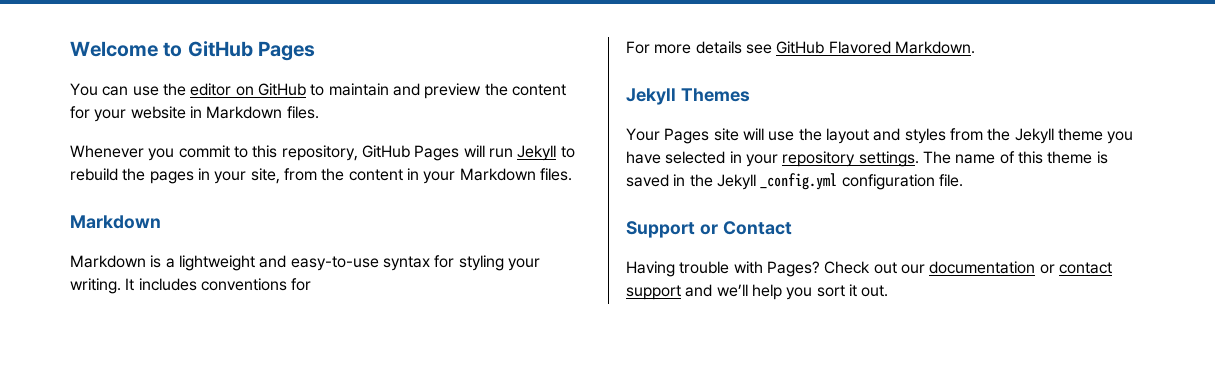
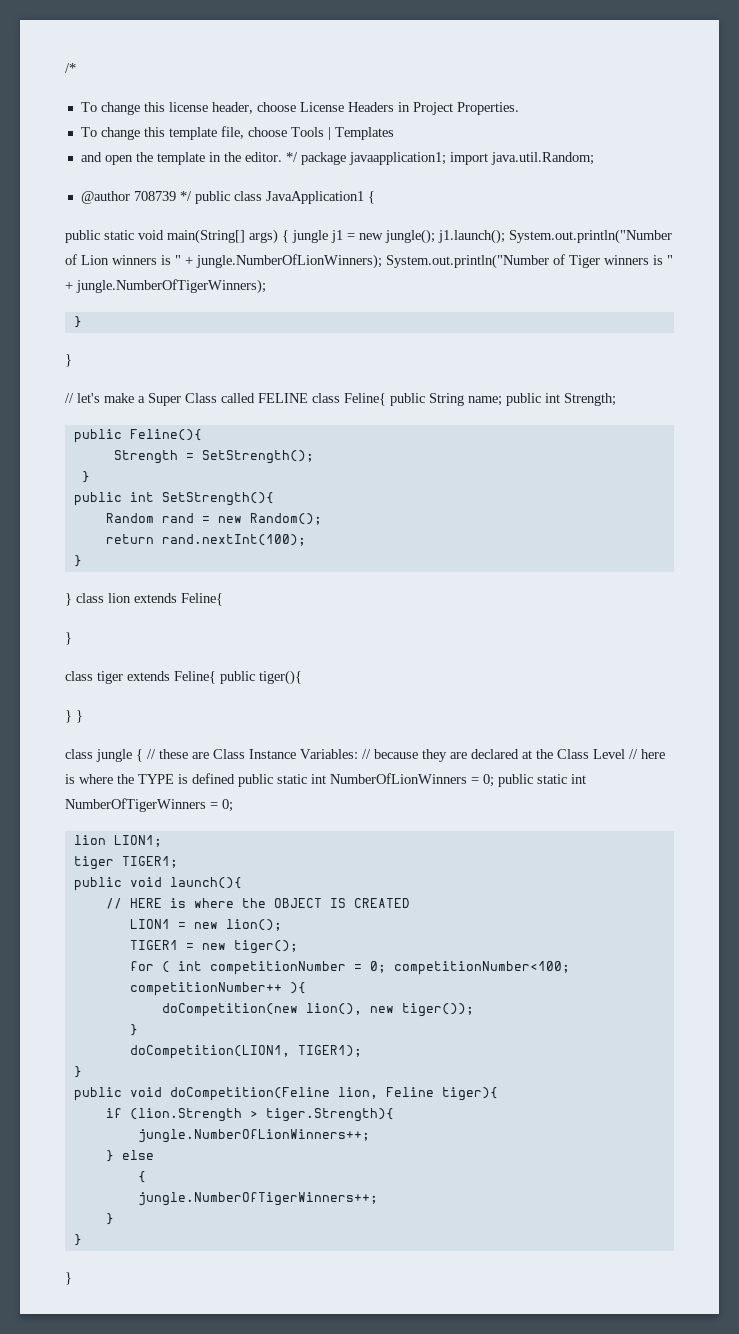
[70,41,316,61] [70,83,566,99] [70,106,319,122] [70,145,575,161] [70,168,572,184] [70,215,161,229] [70,255,540,271] [70,278,312,294] [626,41,975,54] [626,88,750,105] [626,128,1134,144] [626,151,1108,167] [626,173,963,190] [626,221,792,238] [626,261,1112,277] [626,284,889,300] Welcome to GitHub Pages // You can use the editor on GitHub to maintain and preview the content for your website in Markdown files. // Whenever you commit to this repository, GitHub Pages will run Jekyll to rebuild the pages in your site, from the content in your Markdown files. // Markdown // Markdown is a lightweight and easy-to-use syntax for styling your writing. It includes conventions for // For more details see GitHub Flavored Markdown. // Jekyll Themes // Your Pages site will use the layout and styles from the Jekyll theme you have selected in your repository settings. The name of this theme is saved in the Jekyll _config.yml configuration file. // Support or Contact // Having trouble with Pages? Check out our documentation or contact support and we’ll help you sort it out. -> [65,63,76,73] [80,102,519,115] [80,126,394,140] [80,152,594,165] [80,191,375,204] [65,229,672,244] [65,254,673,269] [65,279,266,294] [73,316,82,328] [65,354,72,367] [65,393,616,406] [73,429,202,443] [113,450,314,464] [81,471,90,483] [73,492,274,506] [105,513,322,525] [105,534,306,546] [73,555,82,567] [65,593,223,606] [65,632,72,645] [65,670,302,685] [65,710,83,723] [65,749,665,762] [65,773,586,787] [65,798,233,812] [73,835,162,847] [73,856,178,870] [73,877,242,891] [105,898,410,909] [129,919,282,931] [129,940,298,954] [129,961,570,975] [129,982,306,996] [161,1003,474,1017] [129,1024,138,1036] [129,1045,362,1059] [73,1066,82,1078] [73,1087,498,1101] [105,1108,394,1122] [137,1129,370,1143] [105,1150,154,1162] [137,1171,146,1183] [137,1192,378,1206] [105,1213,114,1225] [73,1234,82,1246] [65,1272,72,1285] /* // To change this license header, choose License Headers in Project Properties. // To change this template file, choose Tools | Templates // and open the template in the editor. */ package javaapplication1; import java.util.Random; // @author 708739 */ public class JavaApplication1 { // public static void main(String[] args) { jungle j1 = new jungle(); j1.launch(); System.out.println("Number of Lion winners is " + jungle.NumberOfLionWinners); System.out.println("Number of Tiger winners is " + jungle.NumberOfTigerWinners); // } // } // // let's make a Super Class called FELINE class Feline{ public String name; public int Strength; // public Feline(){ // Strength = SetStrength(); // } // public int SetStrength(){ // Random rand = new Random(); // return rand.nextInt(100); // } // } class lion extends Feline{ // } // class tiger extends Feline{ public tiger(){ // } } // class jungle { // these are Class Instance Variables: // because they are declared at the Class Level // here is where the TYPE is defined public static int NumberOfLionWinners = 0; public static int NumberOfTigerWinners = 0; // lion LION1; // tiger TIGER1; // public void launch(){ // // HERE is where the OBJECT IS CREATED // LION1 = new lion(); // TIGER1 = new tiger(); // for ( int competitionNumber = 0; competitionNumber<100; competitionNumber++ ){ // doCompetition(new lion(), new tiger()); // } // doCompetition(LION1, TIGER1); // } // public void doCompetition(Feline lion, Feline tiger){ // if (lion.Strength > tiger.Strength){ // jungle.NumberOfLionWinners++; // } else // { // jungle.NumberOfTigerWinners++; // } // } // }

